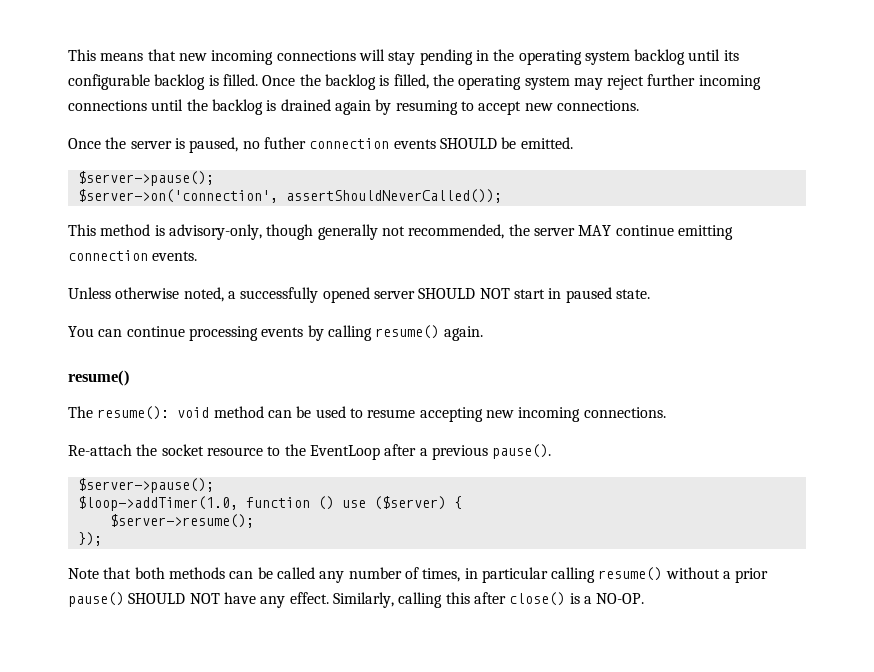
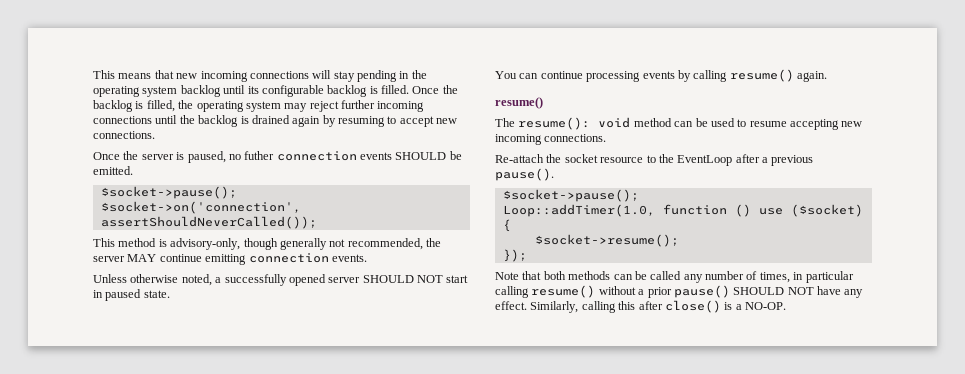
[77,171,214,186] [77,189,278,203] $server->pause(); // $server->on('connection', -> [100,186,237,199] [100,201,301,214] $socket->pause(); // $socket->on('connection',
[77,478,214,493] [77,496,238,511] $server->pause(); // $loop->addTimer(1.0, -> [502,189,639,202] [502,204,655,217] $socket->pause(); // Loop::addTimer(1.0,
[373,496,446,510] ($server) -> [790,204,863,217] ($socket)
[109,514,254,528] $server->resume(); -> [534,234,679,247] $socket->resume();

